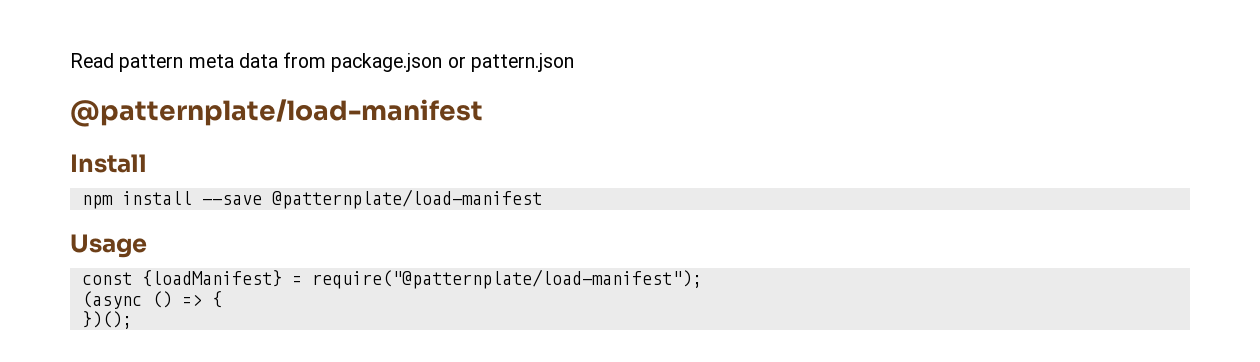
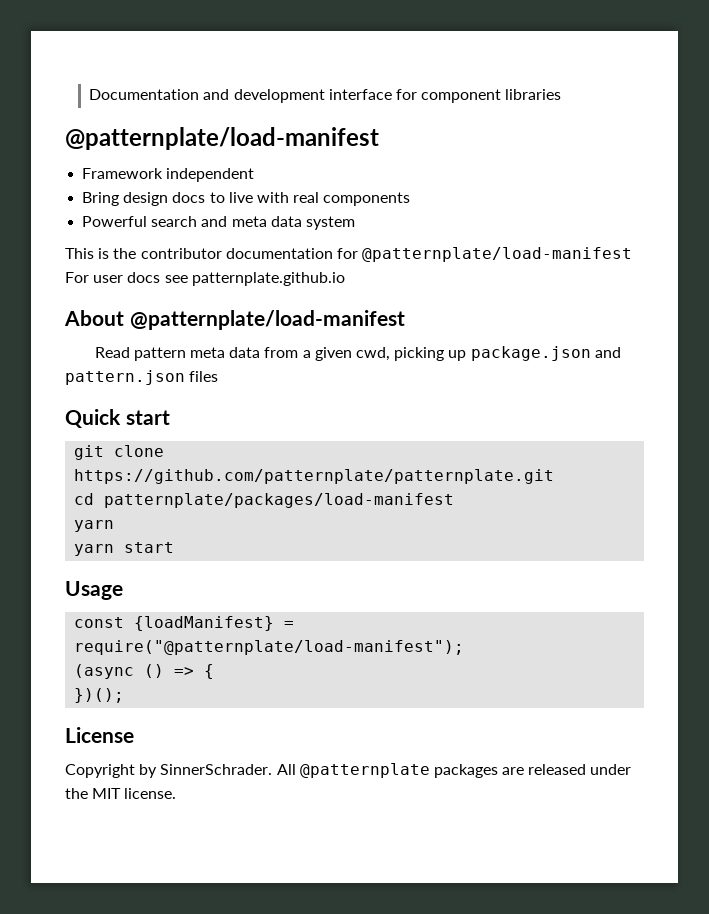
(70, 60) none -> [89,89,562,103] [65,127,379,150] [82,168,255,182] [82,192,411,206] [82,216,355,230] [65,247,633,262] [65,272,345,286] [64,310,405,330] Documentation and development interface for component libraries // @patternplate/load-manifest // Framework independent // Bring design docs to live with real components // Powerful search and meta data system // This is the contributor documentation for @patternplate/load-manifest For user docs see patternplate.github.io // About @patternplate/load-manifest //
[331,53,574,72] [70,99,483,127] [70,154,147,173] [81,189,542,209] package.json or pattern.json // @patternplate/load-manifest // Install // npm install --save @patternplate/load-manifest -> [302,346,621,361] [65,370,219,385] [65,409,170,428] [74,445,165,460] [74,469,555,484] [74,493,455,508] [74,520,115,532] [74,542,175,556] a given cwd, picking up package.json and pattern.json files // Quick start // git clone https://github.com/patternplate/patternplate.git // cd patternplate/packages/load-manifest // yarn // yarn start
(132, 320) none -> [65,727,134,743] [65,763,632,778] [65,788,177,799] // License // Copyright by SinnerSchrader. All @patternplate packages are released under the MIT license.

